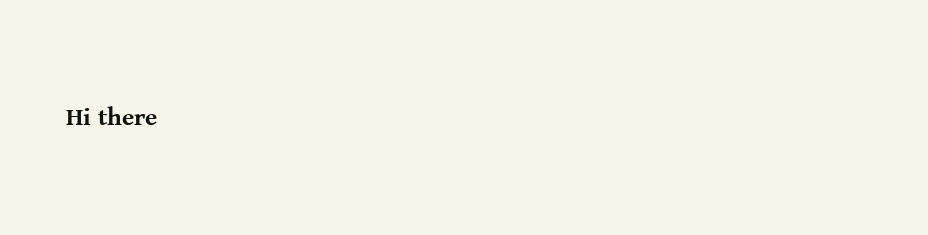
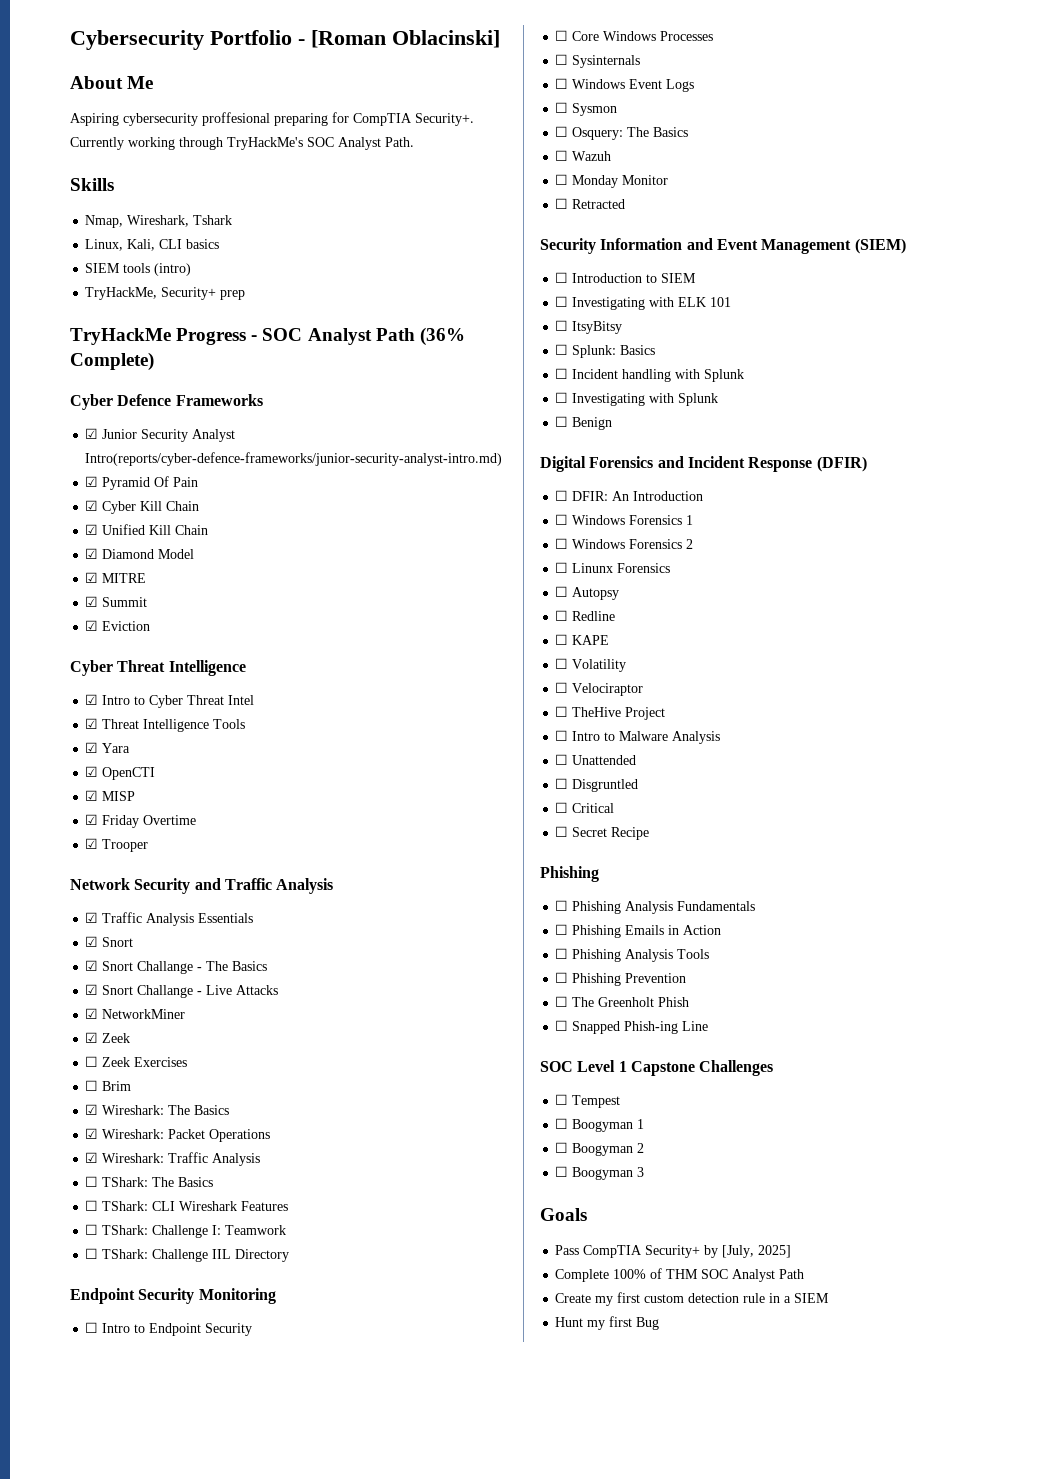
[66,106,157,125] Hi there -> [70,30,500,50] [70,76,154,89] [70,112,474,126] [70,137,414,150] [70,178,114,191] [85,215,233,228] [85,239,220,251] [85,263,192,276] [85,287,246,300] [70,327,465,346] [70,352,154,371] [70,394,263,410] [85,428,236,442] [85,452,503,466] [85,476,199,490] [85,500,200,514] [85,524,209,535] [85,548,195,559] [85,572,147,583] [85,596,148,607] [85,620,151,631] [70,660,246,676] [85,694,255,708] [85,718,246,732] [85,742,131,753] [85,766,156,780] [85,790,136,801] [85,814,197,828] [85,838,149,852] [70,878,334,894] [85,912,254,926] [85,936,134,947] [85,960,268,974] [85,984,279,998] [85,1008,186,1019] [85,1032,131,1043] [85,1056,188,1067] [85,1080,132,1091] [85,1104,230,1115] [85,1128,271,1142] [85,1152,261,1166] [85,1176,214,1187] [85,1200,289,1211] [85,1224,287,1238] [85,1248,290,1262] [70,1288,276,1304] [85,1322,253,1336] [555,30,714,41] [555,54,641,68] [555,78,695,92] [555,102,618,116] [555,126,689,140] [555,150,612,161] [555,174,669,188] [555,198,626,209] [540,238,906,254] [555,272,697,283] [555,296,732,310] [555,320,623,334] [555,344,656,358] [555,368,745,382] [555,392,719,406] [555,416,613,430] [540,456,867,472] [555,490,704,501] [555,514,694,525] [555,538,694,549] [555,562,671,573] [555,586,620,600] [555,610,616,621] [555,634,610,645] [555,658,627,672] [555,682,644,696] [555,706,666,720] [555,730,721,744] [555,754,637,765] [555,778,639,792] [555,802,615,813] [555,826,650,840] [540,866,599,882] [555,900,756,914] [555,924,722,938] [555,948,710,962] [555,972,687,986] [555,996,690,1007] [555,1020,709,1034] [540,1060,774,1076] [555,1094,621,1108] [555,1118,645,1132] [555,1142,645,1156] [555,1166,645,1180] [540,1208,587,1221] [555,1245,792,1258] [555,1268,805,1282] [555,1292,830,1306] [555,1316,660,1330] Cybersecurity Portfolio - [Roman Oblacinski] // About Me // Aspiring cybersecurity proffesional preparing for CompTIA Security+. Currently working through TryHackMe's SOC Analyst Path. // Skills // Nmap, Wireshark, Tshark // Linux, Kali, CLI basics // SIEM tools (intro) // TryHackMe, Security+ prep // TryHackMe Progress - SOC Analyst Path (36% Complete) // Cyber Defence Frameworks // ☑ Junior Security Analyst Intro(reports/cyber-defence-frameworks/junior-security-analyst-intro.md) // ☑ Pyramid Of Pain // ☑ Cyber Kill Chain // ☑ Unified Kill Chain // ☑ Diamond Model // ☑ MITRE // ☑ Summit // ☑ Eviction // Cyber Threat Intelligence // ☑ Intro to Cyber Threat Intel // ☑ Threat Intelligence Tools // ☑ Yara // ☑ OpenCTI // ☑ MISP // ☑ Friday Overtime // ☑ Trooper // Network Security and Traffic Analysis // ☑ Traffic Analysis Essentials // ☑ Snort // ☑ Snort Challange - The Basics // ☑ Snort Challange - Live Attacks // ☑ NetworkMiner // ☑ Zeek // ☐ Zeek Exercises // ☐ Brim // ☑ Wireshark: The Basics // ☑ Wireshark: Packet Operations // ☑ Wireshark: Traffic Analysis // ☐ TShark: The Basics // ☐ TShark: CLI Wireshark Features // ☐ TShark: Challenge I: Teamwork // ☐ TShark: Challenge IIL Directory // Endpoint Security Monitoring // ☐ Intro to Endpoint Security // ☐ Core Windows Processes // ☐ Sysinternals // ☐ Windows Event Logs // ☐ Sysmon // ☐ Osquery: The Basics // ☐ Wazuh // ☐ Monday Monitor // ☐ Retracted // Security Information and Event Management (SIEM) // ☐ Introduction to SIEM // ☐ Investigating with ELK 101 // ☐ ItsyBitsy // ☐ Splunk: Basics // ☐ Incident handling with Splunk // ☐ Investigating with Splunk // ☐ Benign // Digital Forensics and Incident Response (DFIR) // ☐ DFIR: An Introduction // ☐ Windows Forensics 1 // ☐ Windows Forensics 2 // ☐ Linunx Forensics // ☐ Autopsy // ☐ Redline // ☐ KAPE // ☐ Volatility // ☐ Velociraptor // ☐ TheHive Project // ☐ Intro to Malware Analysis // ☐ Unattended // ☐ Disgruntled // ☐ Critical // ☐ Secret Recipe // Phishing // ☐ Phishing Analysis Fundamentals // ☐ Phishing Emails in Action // ☐ Phishing Analysis Tools // ☐ Phishing Prevention // ☐ The Greenholt Phish // ☐ Snapped Phish-ing Line // SOC Level 1 Capstone Challenges // ☐ Tempest // ☐ Boogyman 1 // ☐ Boogyman 2 // ☐ Boogyman 3 // Goals // Pass CompTIA Security+ by [July, 2025] // Complete 100% of THM SOC Analyst Path // Create my first custom detection rule in a SIEM // Hunt my first Bug

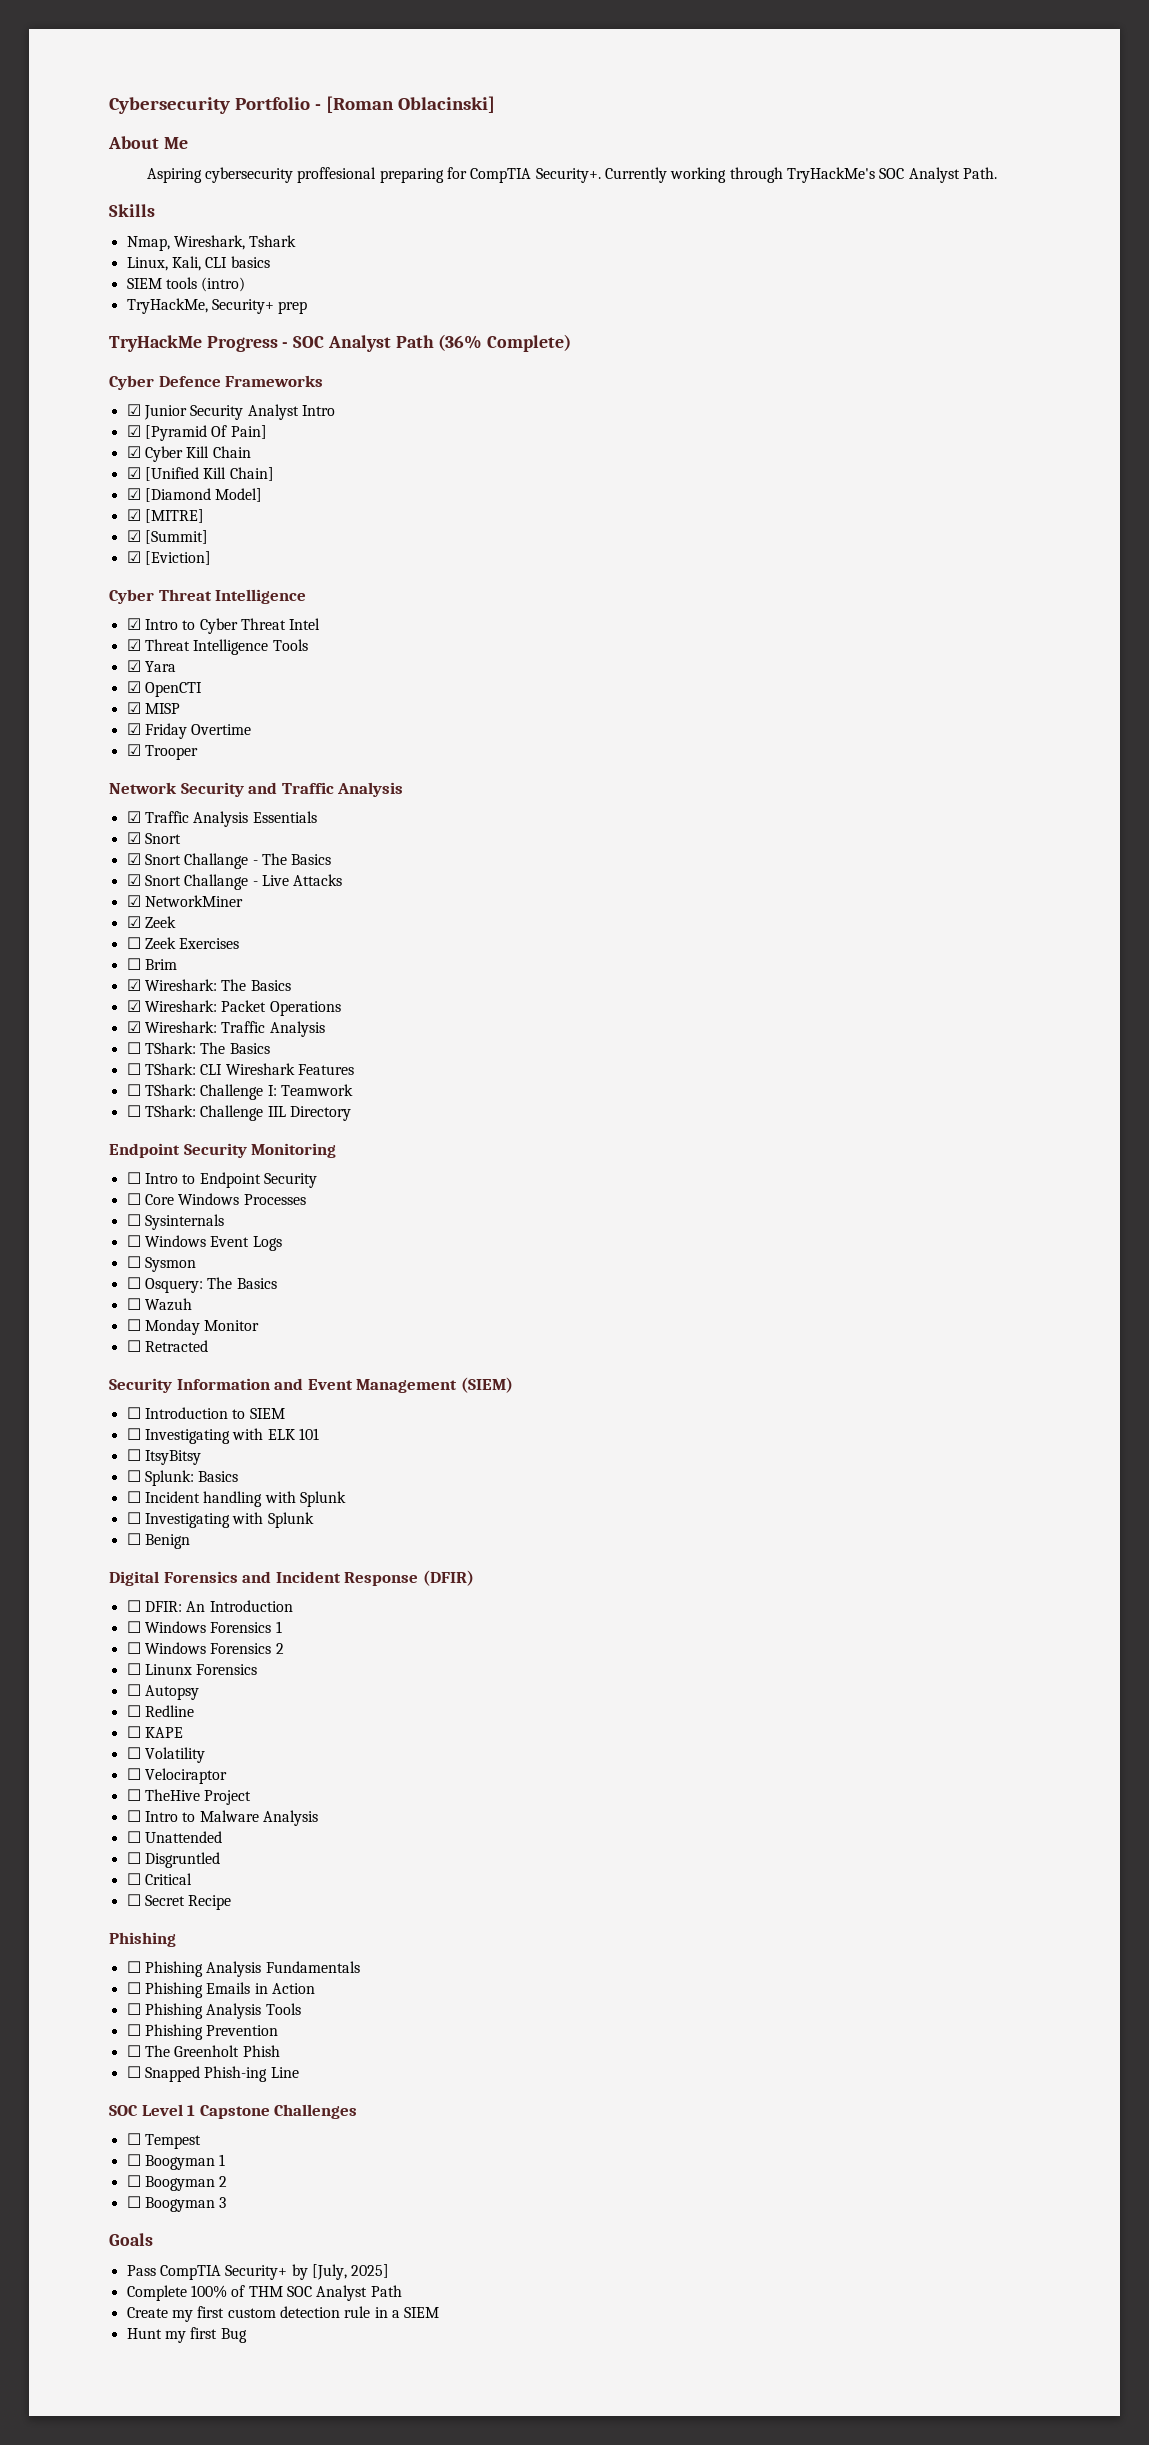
[85,452,503,466] [85,476,199,490] Intro(reports/cyber-defence-frameworks/junior-security-analyst-intro.md) // ☑ Pyramid Of Pain -> [301,405,335,416] [126,425,267,441] Intro // ☑ [Pyramid Of Pain]
[102,524,209,535] [85,548,195,559] [85,572,147,583] [85,596,148,607] [85,620,151,631] Unified Kill Chain // ☑ Diamond Model // ☑ MITRE // ☑ Summit // ☑ Eviction -> [144,467,274,481] [126,488,263,502] [126,509,204,523] [126,530,208,544] [126,551,211,565] [Unified Kill Chain] // ☑ [Diamond Model] // ☑ [MITRE] // ☑ [Summit] // ☑ [Eviction]

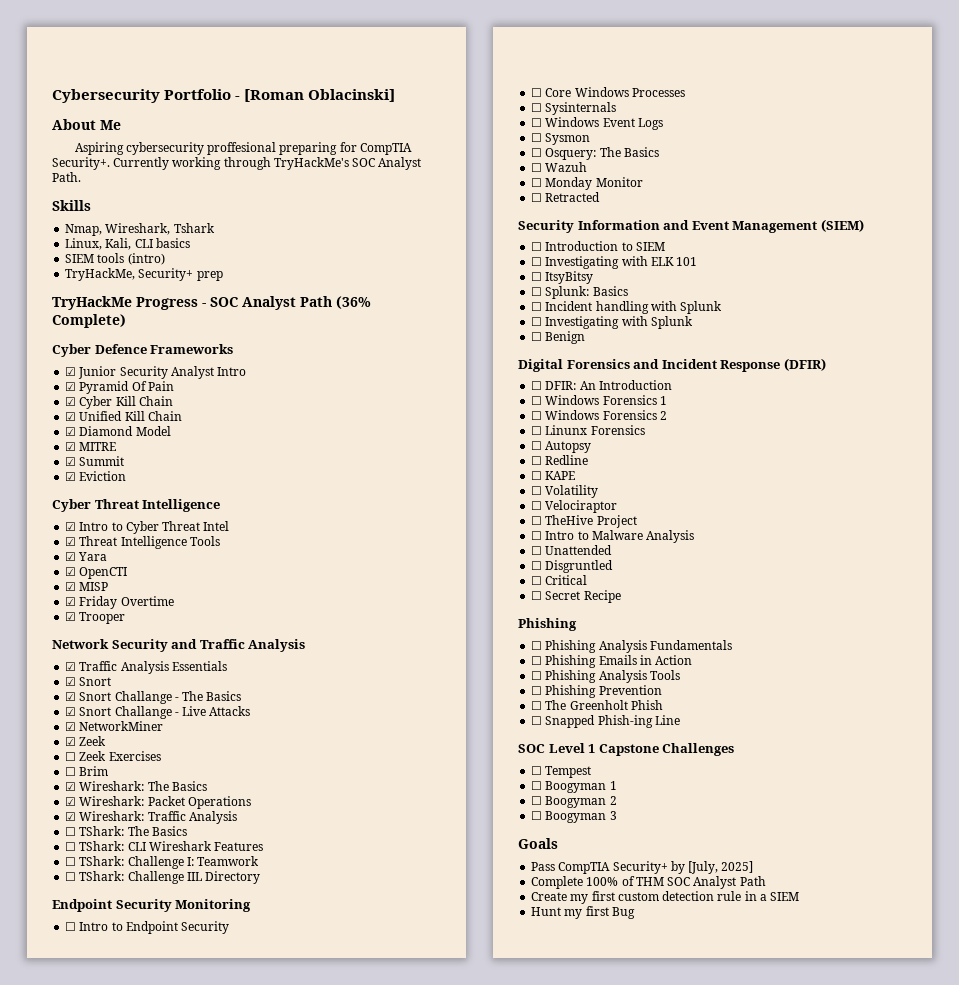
[144,425,267,441] [Pyramid Of Pain] -> [79,381,174,394] Pyramid Of Pain
[144,467,274,481] [126,488,263,502] [126,509,204,523] [126,530,208,544] [126,551,211,565] [Unified Kill Chain] // ☑ [Diamond Model] // ☑ [MITRE] // ☑ [Summit] // ☑ [Eviction] -> [79,411,182,421] [65,426,171,436] [65,442,117,451] [65,456,125,466] [65,471,127,481] Unified Kill Chain // ☑ Diamond Model // ☑ MITRE // ☑ Summit // ☑ Eviction

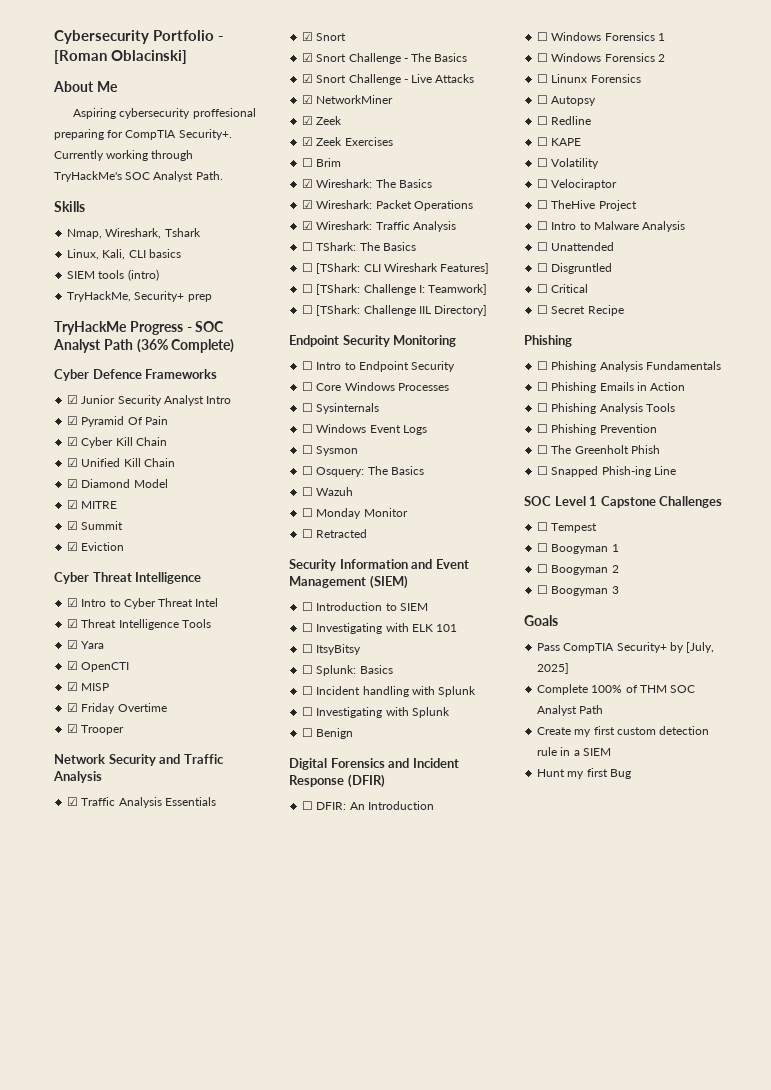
[114,691,172,704] Challange -> [348,53,401,64] Challenge
[114,706,172,719] Challange -> [348,74,401,85] Challenge
[65,752,77,761] ☐ -> [302,137,314,146] ☑
[79,841,125,851] TShark: -> [316,263,361,274] [TShark:
[214,842,264,851] [65,856,125,866] Features // ☐ TShark: -> [440,263,490,274] [302,284,361,295] Features] // ☐ [TShark:
[197,856,260,866] [65,871,125,881] Teamwork // ☐ TShark: -> [428,284,488,295] [302,305,361,316] Teamwork] // ☐ [TShark:
[205,871,261,884] Directory -> [434,305,488,316] Directory]

